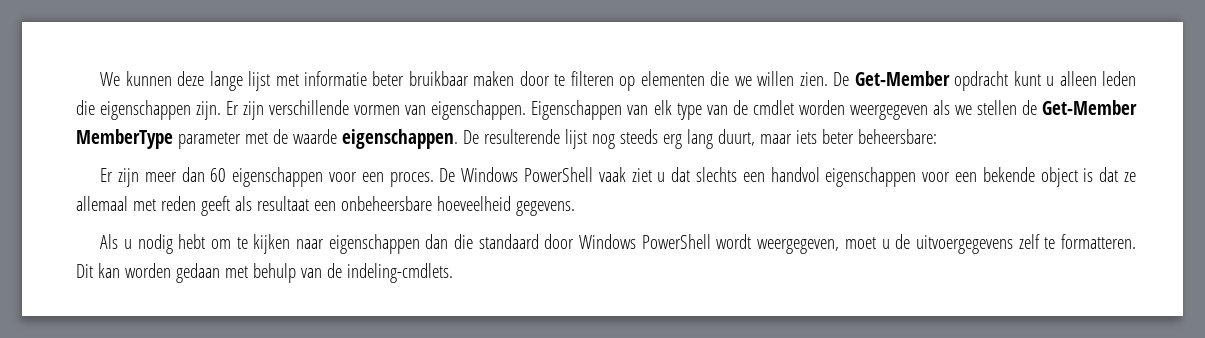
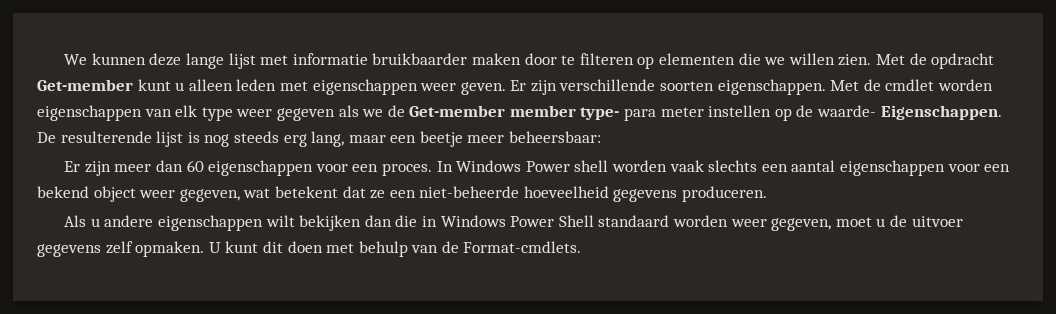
[372,71,469,86] beter bruikbaar -> [372,53,468,65] bruikbaarder
[833,71,1137,91] [76,100,1137,120] [76,129,458,149] De Get-Member opdracht kunt u alleen leden die eigenschappen zijn. Er zijn verschillende vormen van eigenschappen. Eigenschappen van elk type van de cmdlet worden weergegeven als we stellen de Get-Member MemberType parameter met de waarde eigenschappen. -> [875,53,995,69] [37,79,994,95] [37,105,1002,121] Met de opdracht Get-member kunt u alleen leden met eigenschappen weer geven. Er zijn verschillende soorten eigenschappen. Met de cmdlet worden eigenschappen van elk type weer gegeven als we de Get-member member type- para meter instellen op de waarde- Eigenschappen.
(587, 139) none -> [187,132,200,143] is
[686,129,937,149] lang duurt, maar iets beter beheersbare: -> [311,131,602,147] lang, maar een beetje meer beheersbaar:
[439,167,691,182] De Windows PowerShell vaak ziet u dat -> [436,160,704,172] In Windows Power shell worden vaak
[770,167,1136,187] [76,196,575,216] [100,234,1137,254] [76,263,220,283] handvol eigenschappen voor een bekende object is dat ze allemaal met reden geeft als resultaat een onbeheersbare hoeveelheid gegevens. // Als u nodig hebt om te kijken naar eigenschappen dan die standaard door Windows PowerShell wordt weergegeven, moet u de uitvoergegevens zelf te formatteren. Dit kan worden gedaan -> [791,160,1011,176] [37,186,768,202] [64,215,963,231] [37,241,323,257] aantal eigenschappen voor een bekend object weer gegeven, wat betekent dat ze een niet-beheerde hoeveelheid gegevens produceren. // Als u andere eigenschappen wilt bekijken dan die in Windows Power Shell standaard worden weer gegeven, moet u de uitvoer gegevens zelf opmaken. U kunt dit doen
[346,263,453,283] indeling-cmdlets. -> [463,241,582,253] Format-cmdlets.

